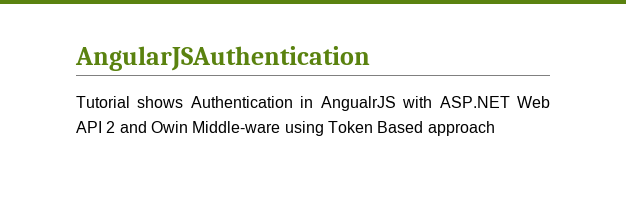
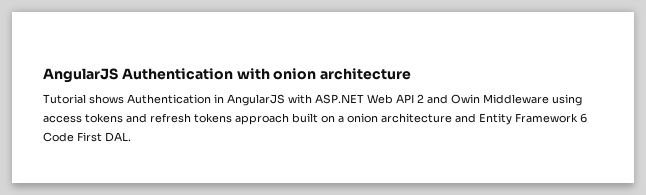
[75,46,370,71] AngularJSAuthentication -> [43,68,412,83] AngularJS Authentication with onion architecture
[320,96,396,111] AngualrJS -> [227,94,285,106] AngularJS
[192,121,495,136] Middle-ware using Token Based approach -> [483,94,582,106] [43,113,587,125] [43,132,131,142] Middleware using access tokens and refresh tokens approach built on a onion architecture and Entity Framework 6 Code First DAL.

